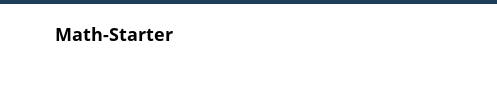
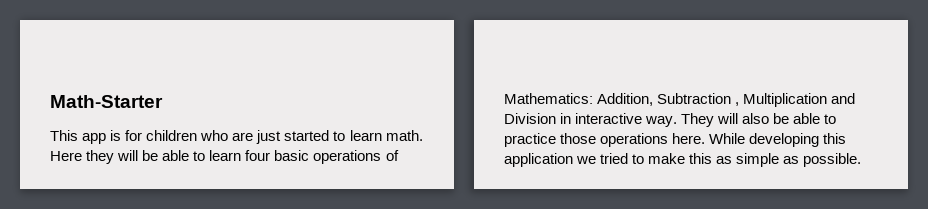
(173, 34) none -> [50,130,423,144] [50,150,399,164] [504,93,856,107] [504,113,837,127] [504,133,847,147] [504,153,862,167] // This app is for children who are just started to learn math. Here they will be able to learn four basic operations of Mathematics: Addition, Subtraction , Multiplication and Division in interactive way. They will also be able to practice those operations here. While developing this application we tried to make this as simple as possible.

